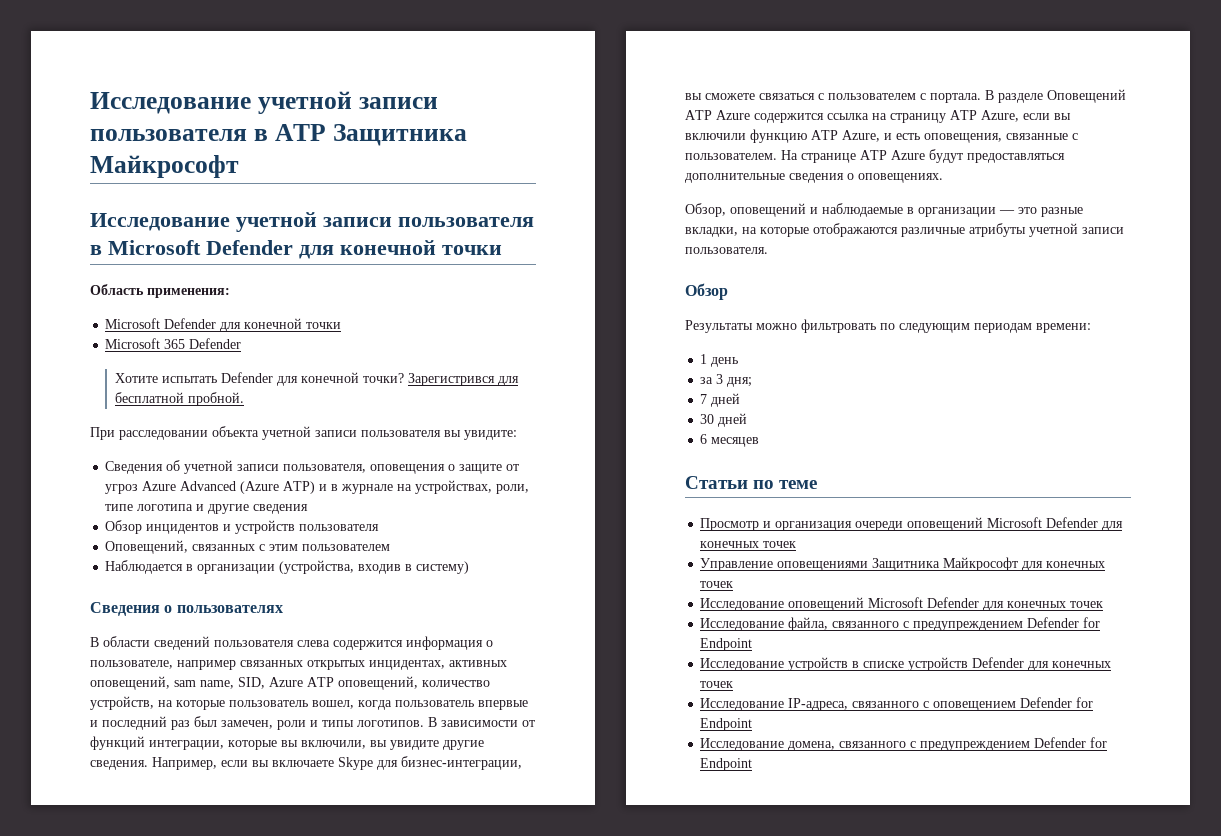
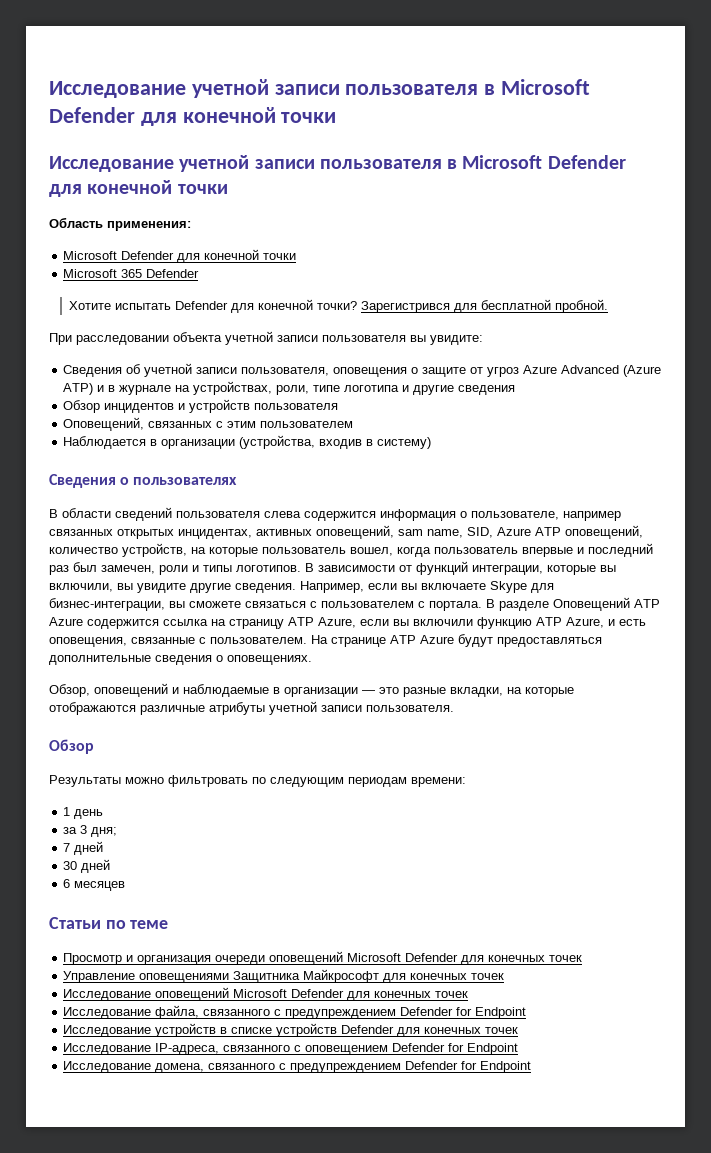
[90,91,438,114] [90,124,467,146] [90,155,239,178] Исследование учетной записи пользователя в ATP Защитника Майкрософт -> [49,79,591,98] [49,107,337,126] Исследование учетной записи пользователя в Microsoft Defender для конечной точки

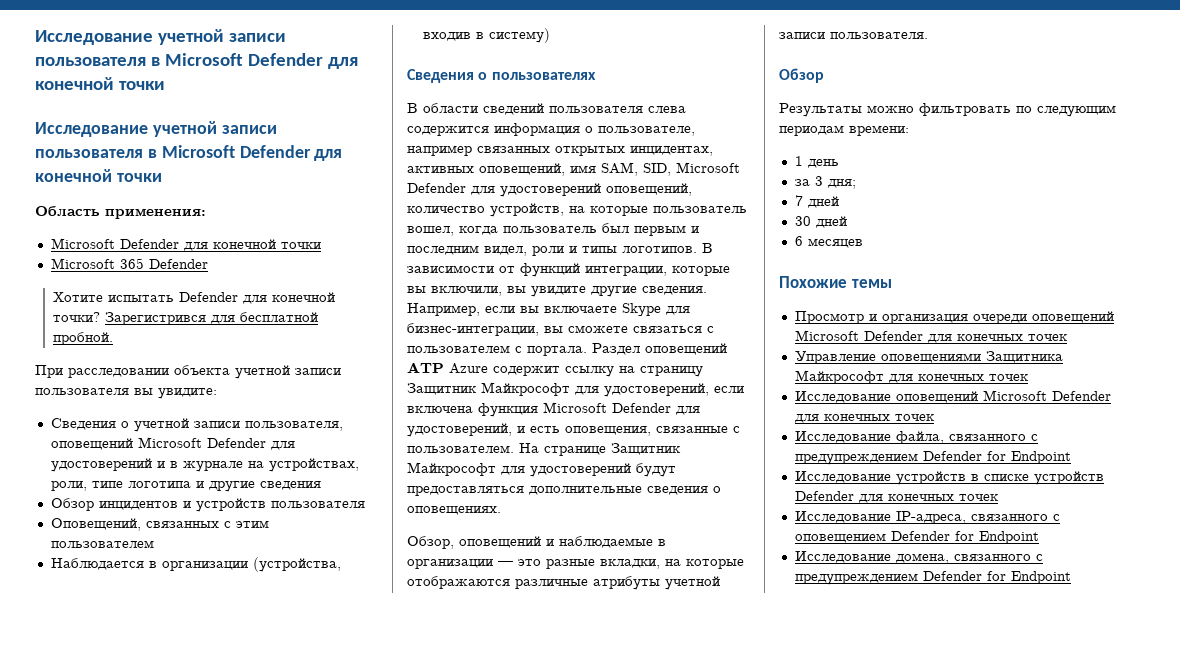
[126,364,141,374] об -> [120,421,129,428] о
[333,365,662,377] [63,383,94,395] оповещения о защите от угроз Azure Advanced (Azure ATP) -> [50,437,295,450] [50,458,152,472] оповещений Microsoft Defender для удостоверений
[398,527,561,538] sam name, SID, Azure ATP -> [570,162,740,176] [407,183,601,197] имя SAM, SID, Microsoft Defender для удостоверений
[522,543,653,557] [49,562,155,575] впервые и последний раз был замечен, -> [602,223,699,236] [407,245,527,256] был первым и последним видел,
[486,597,660,611] [49,617,604,629] В разделе Оповещений ATP Azure содержится ссылка на страницу ATP Azure, если вы включили функцию ATP Azure, -> [592,343,727,355] [407,362,703,377] [407,382,744,397] [407,402,700,417] [407,423,512,437] Раздел оповещений ATP Azure содержит ссылку на страницу Защитник Майкрософт для удостоверений, если включена функция Microsoft Defender для удостоверений,
[390,635,454,644] ATP Azure -> [611,443,681,455] [407,462,631,477] Защитник Майкрософт для удостоверений
[49,917,169,929] Статьи по теме -> [779,276,892,288] Похожие темы

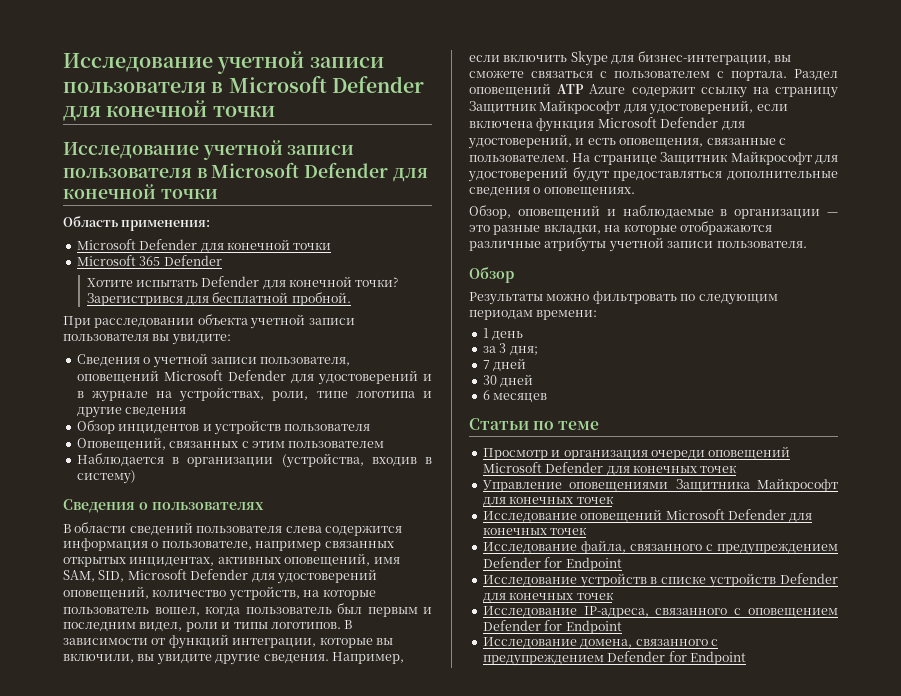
[520,306,617,313] вы включаете -> [503,54,568,62] включить
[779,276,892,288] Похожие темы -> [469,418,600,430] Статьи по теме

